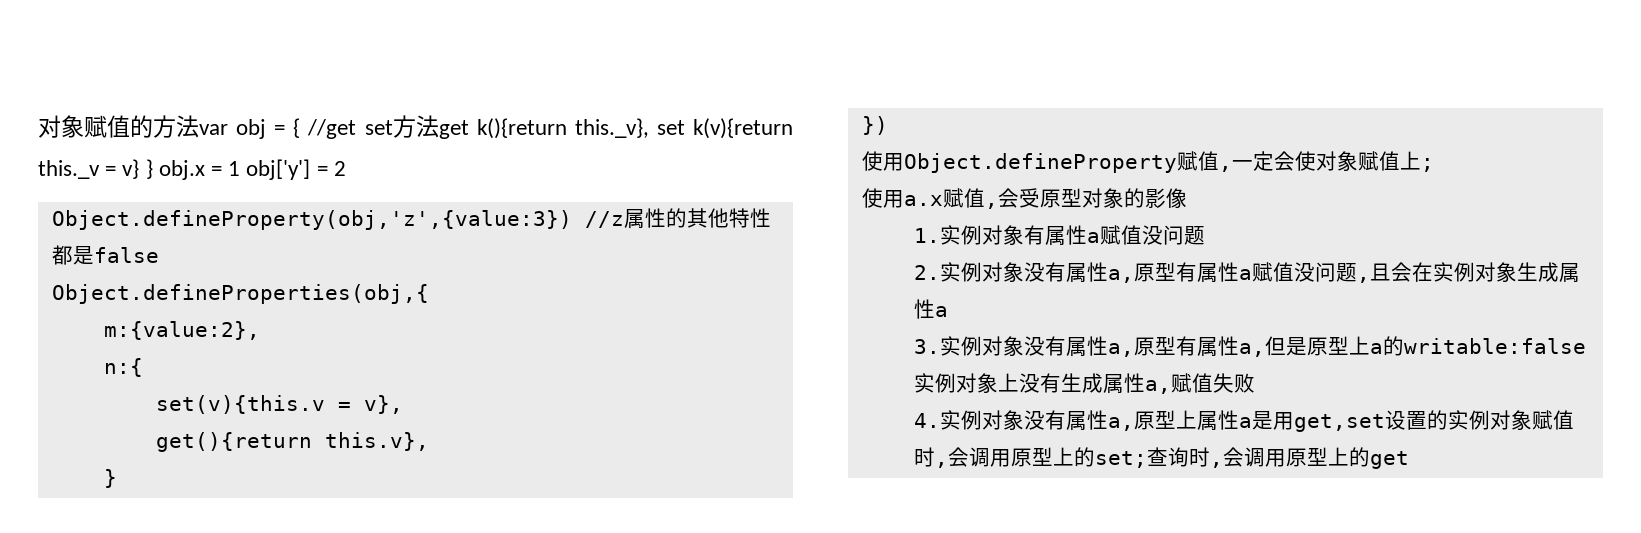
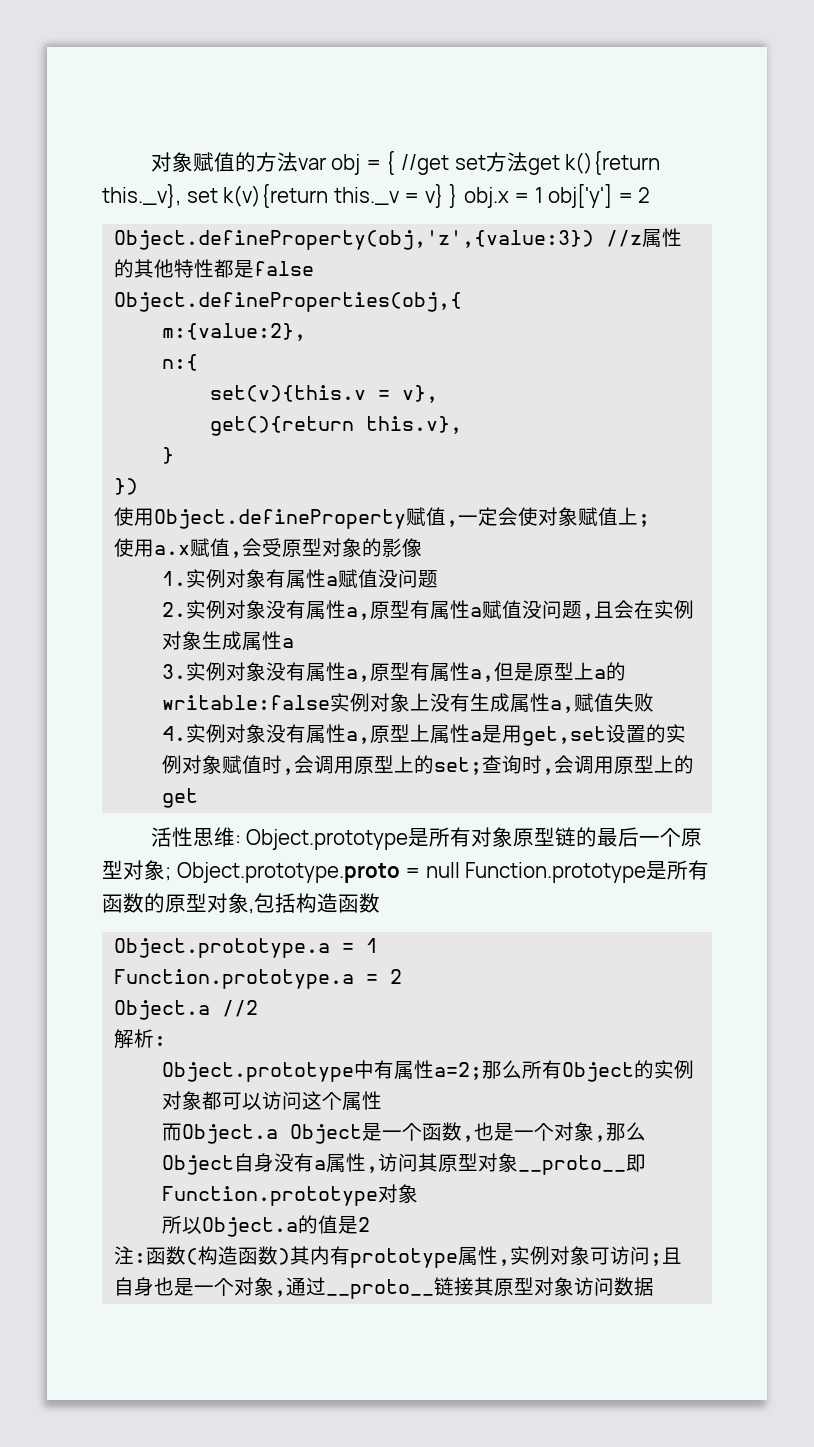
(1409, 460) none -> [150,827,703,850] [102,860,710,883] [102,893,380,914] [114,938,379,958] [114,969,403,989] [114,1000,259,1020] [114,1029,167,1049] [162,1060,695,1082] [162,1091,383,1111] [162,1122,647,1144] [162,1153,647,1175] [162,1184,419,1206] [162,1215,371,1237] [114,1246,683,1268] [114,1277,655,1299] // 活性思维: Object.prototype是所有对象原型链的最后一个原型对象; Object.prototype.proto = null Function.prototype是所有函数的原型对象,包括构造函数 // Object.prototype.a = 1 // Function.prototype.a = 2 // Object.a //2 // 解析: // Object.prototype中有属性a=2;那么所有Object的实例对象都可以访问这个属性 // 而Object.a Object是一个函数,也是一个对象,那么Object自身没有a属性,访问其原型对象__proto__即Function.prototype对象 // 所以Object.a的值是2 // 注:函数(构造函数)其内有prototype属性,实例对象可访问;且自身也是一个对象,通过__proto__链接其原型对象访问数据

